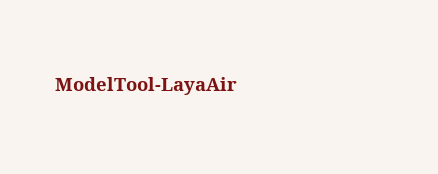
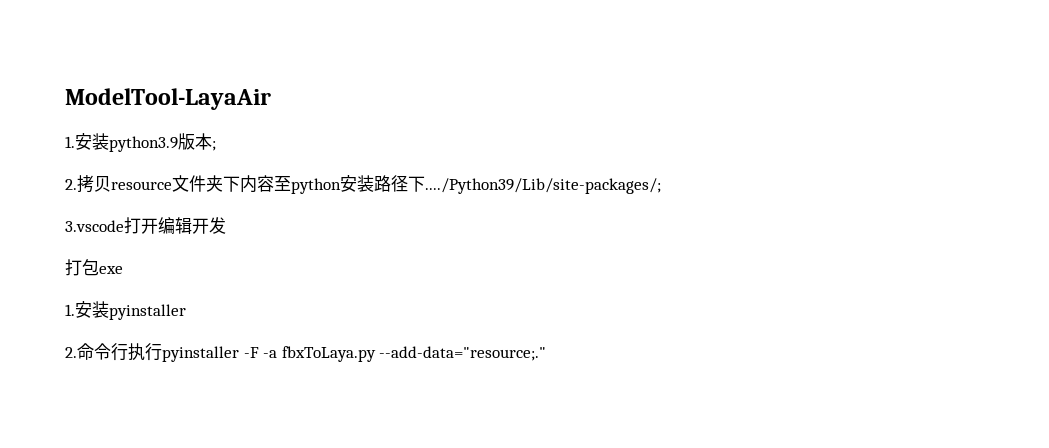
(237, 86) none -> [65,133,216,152] [65,175,661,194] [65,217,226,234] [65,259,123,276] [65,301,186,320] [65,343,547,362] // 1.安装python3.9版本; // 2.拷贝resource文件夹下内容至python安装路径下..../Python39/Lib/site-packages/; // 3.vscode打开编辑开发 // 打包exe // 1.安装pyinstaller // 2.命令行执行pyinstaller -F -a fbxToLaya.py --add-data="resource;."

